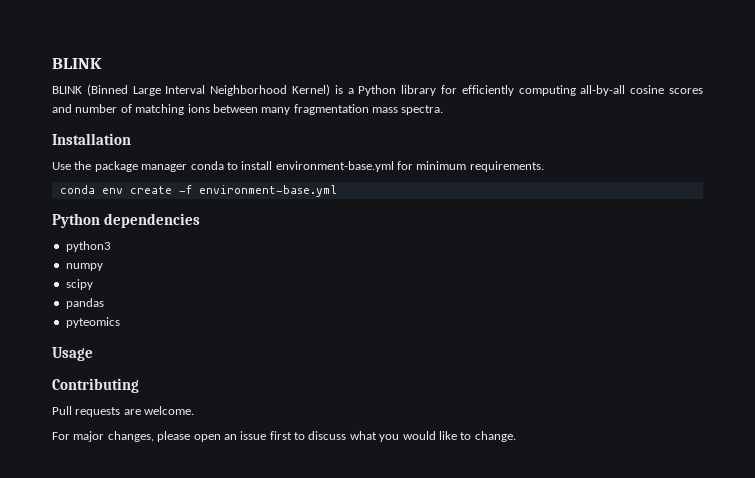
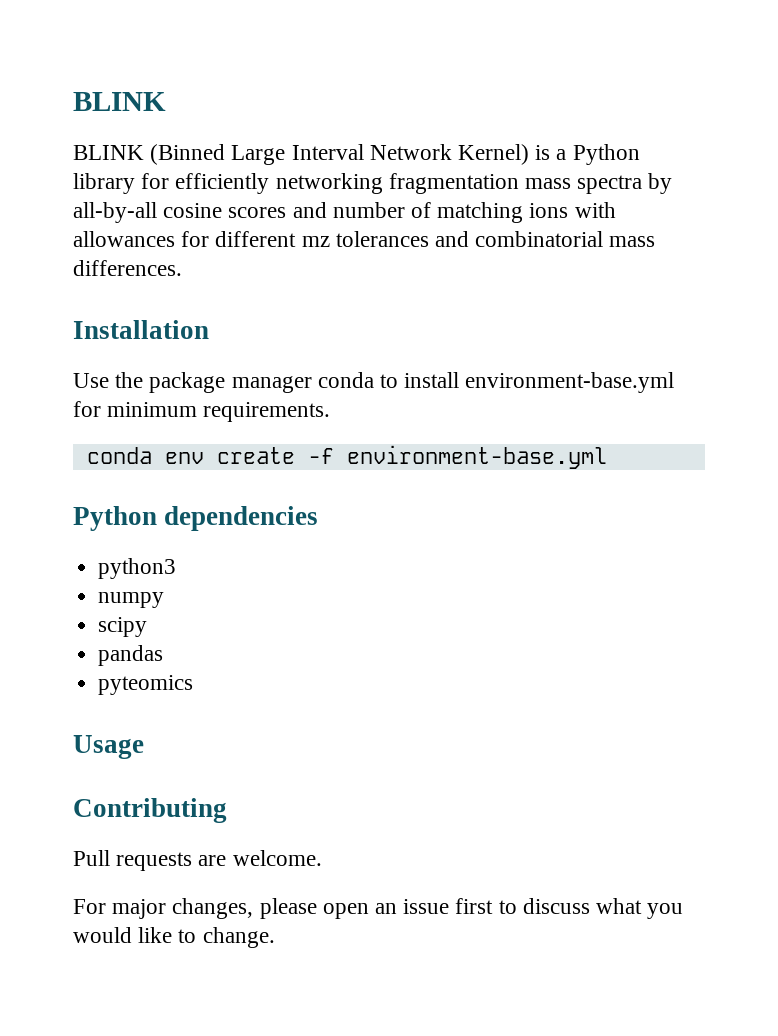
[210,85,288,96] Neighborhood -> [369,144,452,160] Network
[518,85,576,96] computing -> [275,173,673,194] networking fragmentation mass spectra by
[212,104,444,115] between many fragmentation mass spectra. -> [574,202,616,218] [73,231,656,247] [73,260,182,276] with allowances for different mz tolerances and combinatorial mass differences.

